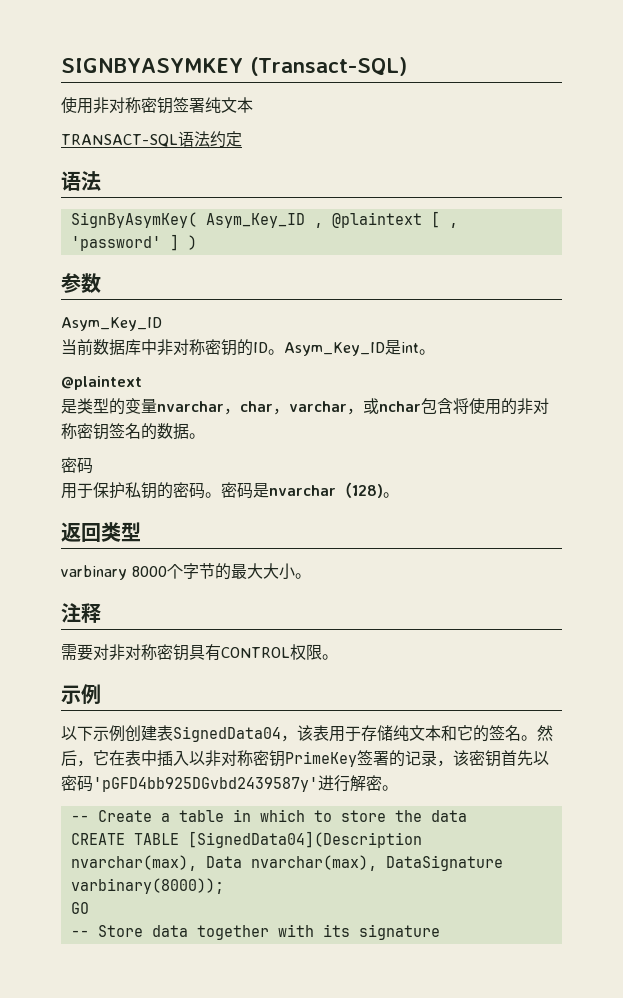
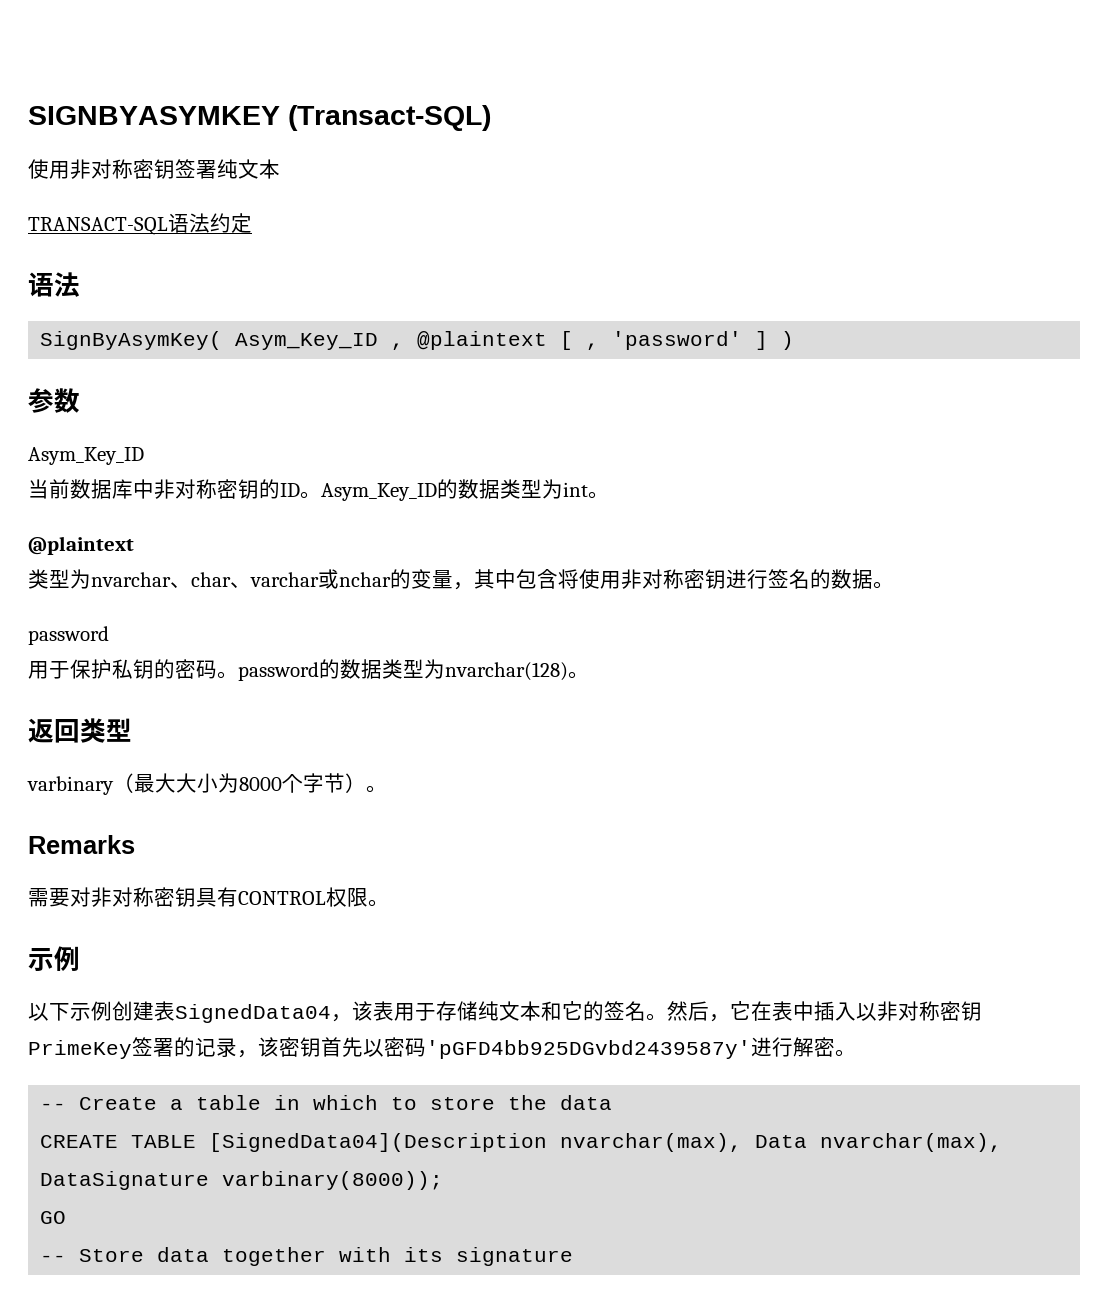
[385,340,401,355] 是 -> [437,479,563,499] 的数据类型为
[61,398,421,415] 是类型的变量nvarchar，char，varchar，或nchar -> [28,569,516,590] 类型为nvarchar、char、varchar或nchar的变量，其中
[501,398,549,415] [61,423,109,440] 的非对称密钥 -> [621,569,768,589] 非对称密钥进行
[61,457,93,474] 密码 -> [28,626,109,645] password
[221,482,383,499] 密码是nvarchar（128) -> [238,659,568,681] password的数据类型为nvarchar(128)
[132,563,311,580] [61,603,101,623] 8000个字节的最大大小。 // 注释 -> [113,773,387,793] [28,835,135,854] （最大大小为8000个字节）。 // Remarks

